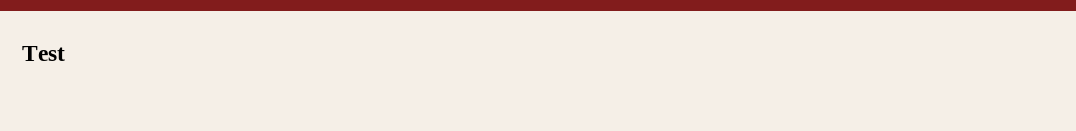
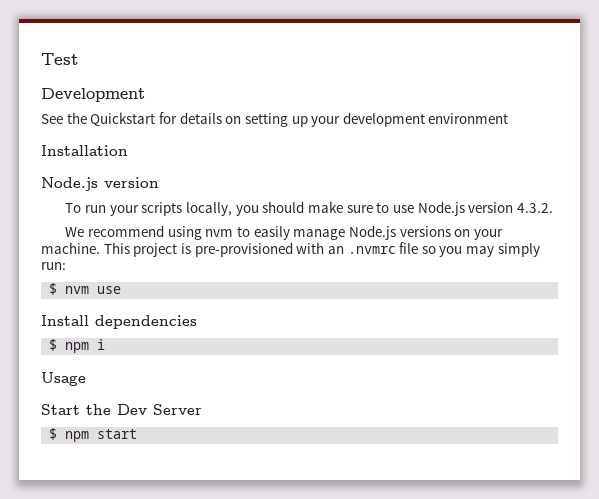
(65, 53) none -> [41,88,145,102] [41,112,509,127] [41,145,128,156] [41,177,159,191] [65,201,553,216] [65,225,503,240] [41,242,540,257] [41,262,66,270] [49,283,122,295] [41,315,197,329] [49,339,106,353] [41,372,86,386] [41,404,202,415] [49,428,138,442] // Development // See the Quickstart for details on setting up your development environment // Installation // Node.js version // To run your scripts locally, you should make sure to use Node.js version 4.3.2. // We recommend using nvm to easily manage Node.js versions on your machine. This project is pre-provisioned with an .nvmrc file so you may simply run: // $ nvm use // Install dependencies // $ npm i // Usage // Start the Dev Server // $ npm start

